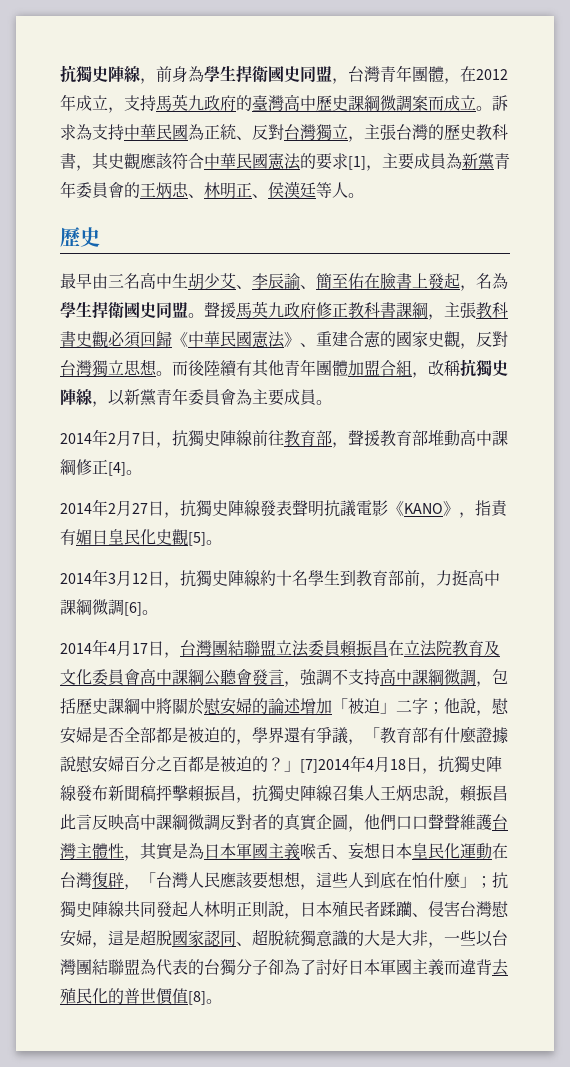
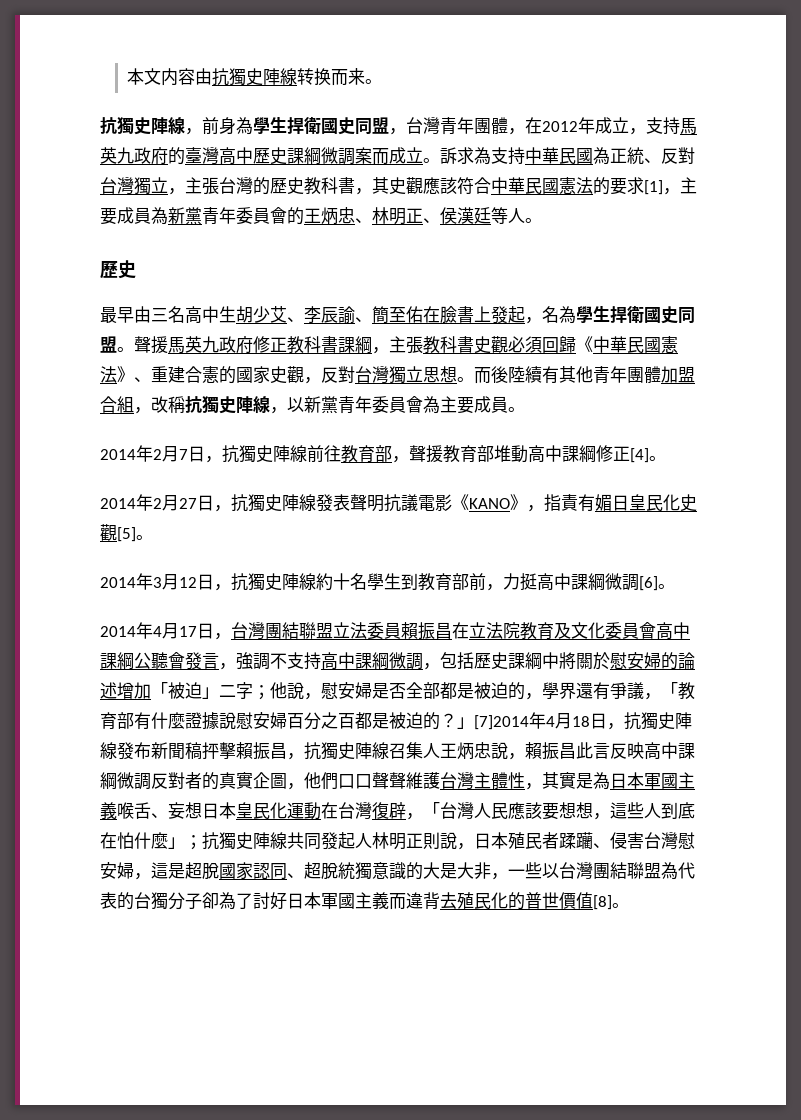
(60, 74) none -> [126,68,382,86] 本文内容由抗獨史陣線转换而来。 //

